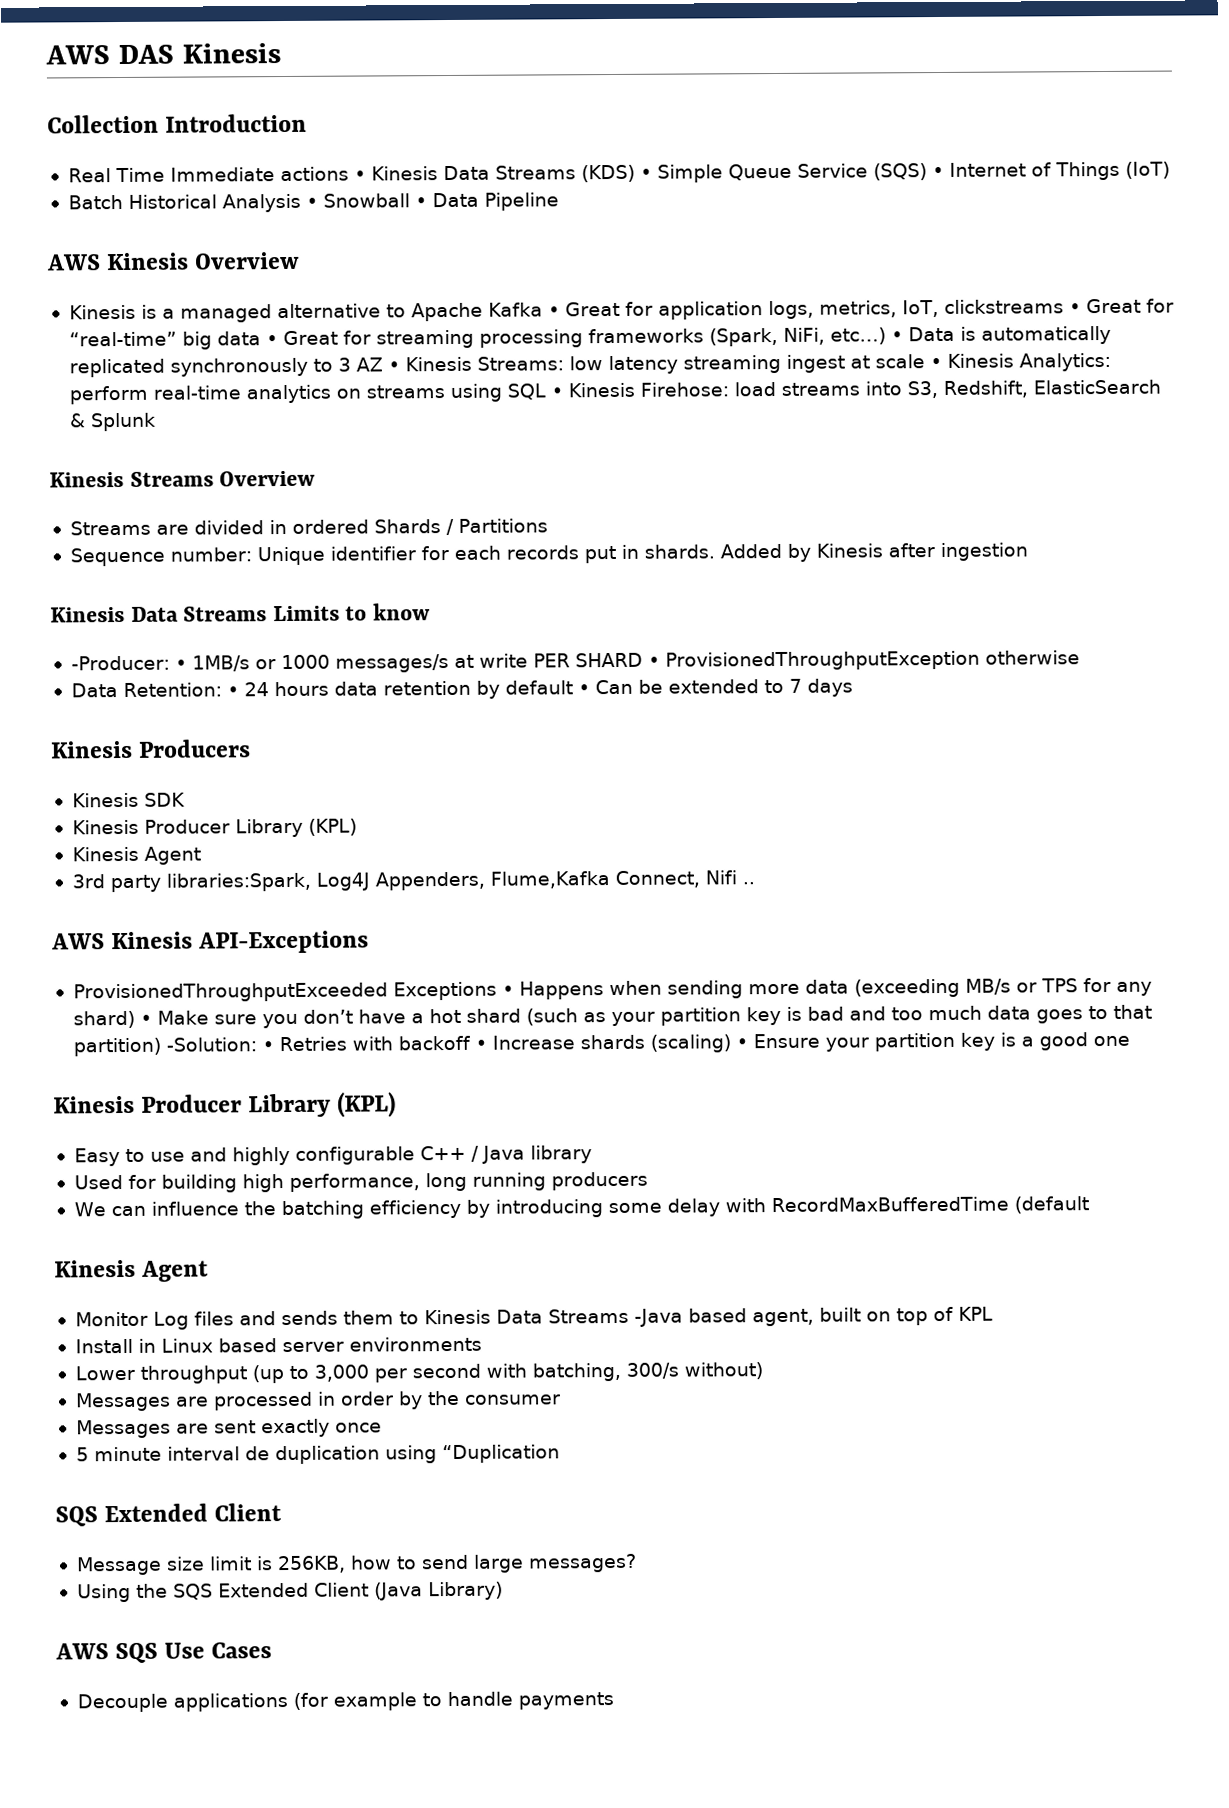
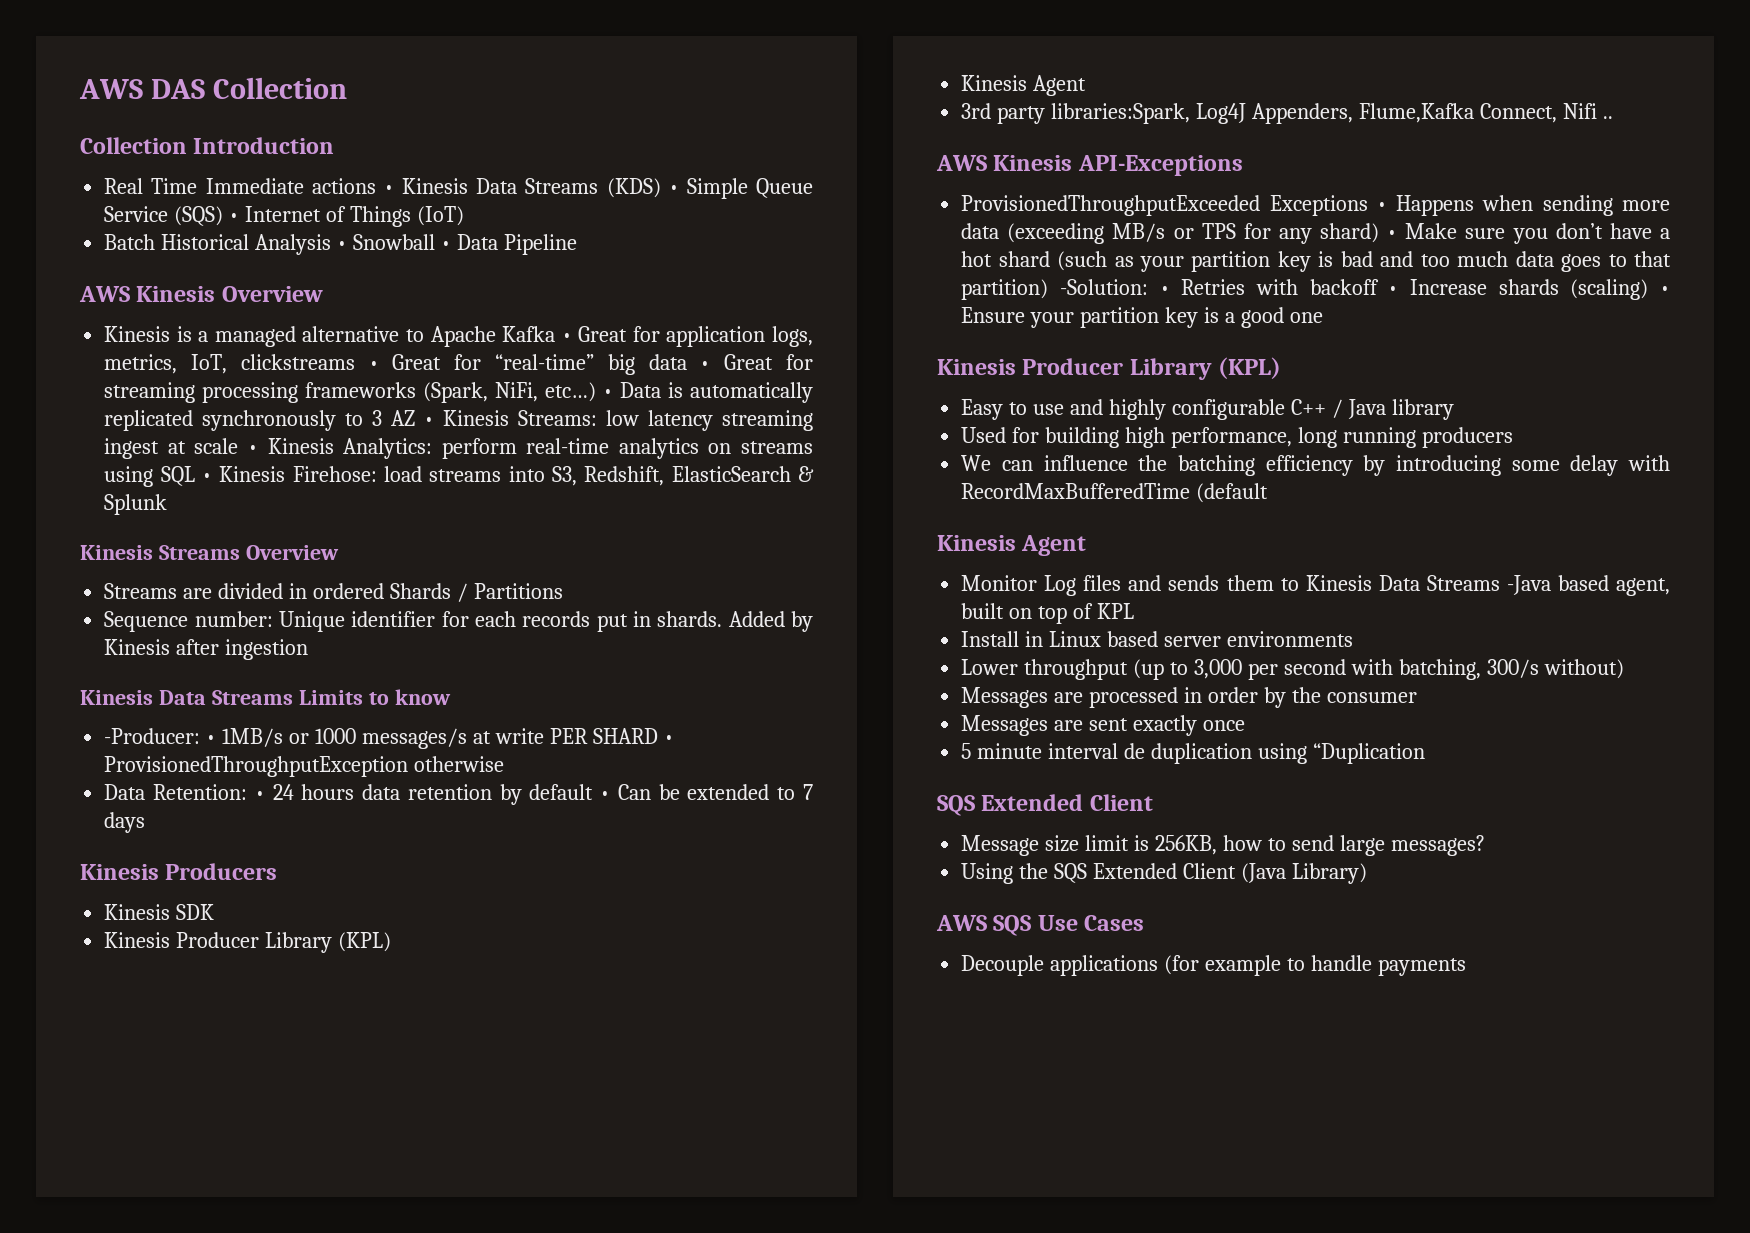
[181,43,281,64] Kinesis -> [213,77,348,99] Collection

